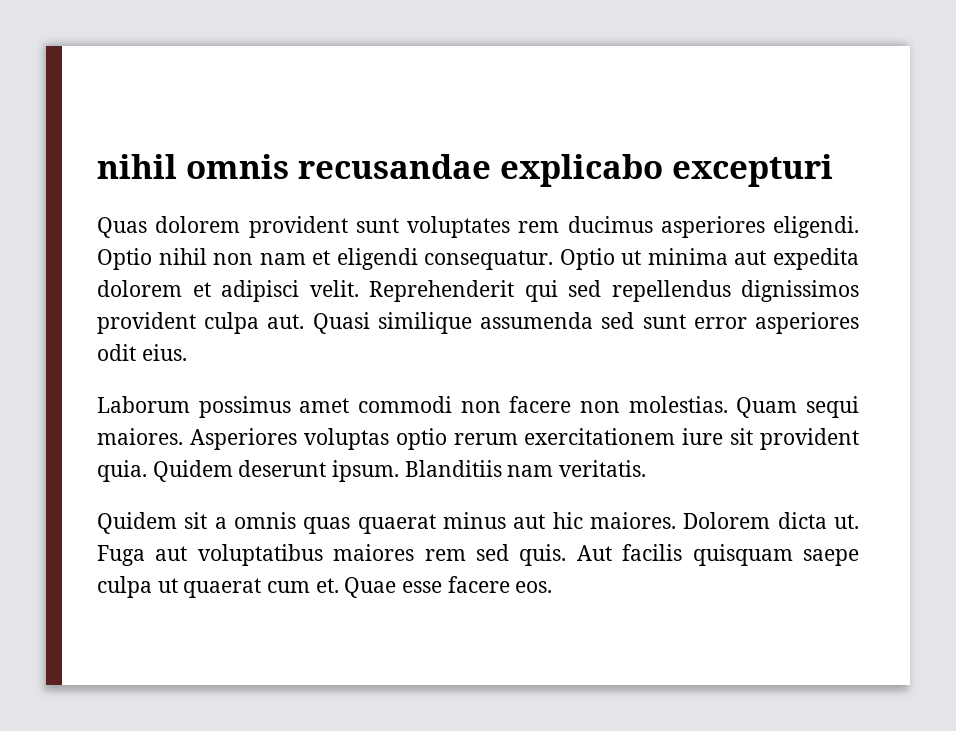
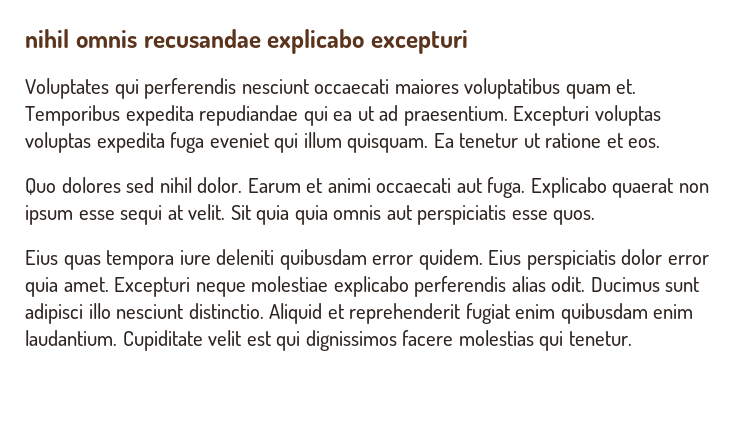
[97,216,859,238] [97,248,859,270] [97,280,859,302] [97,312,859,334] [97,344,187,361] [97,396,859,418] [97,428,859,450] [97,460,647,482] [97,512,860,534] [97,544,859,566] [97,576,553,598] Quas dolorem provident sunt voluptates rem ducimus asperiores eligendi. Optio nihil non nam et eligendi consequatur. Optio ut minima aut expedita dolorem et adipisci velit. Reprehenderit qui sed repellendus dignissimos provident culpa aut. Quasi similique assumenda sed sunt error asperiores odit eius. // Laborum possimus amet commodi non facere non molestias. Quam sequi maiores. Asperiores voluptas optio rerum exercitationem iure sit provident quia. Quidem deserunt ipsum. Blanditiis nam veritatis. // Quidem sit a omnis quas quaerat minus aut hic maiores. Dolorem dicta ut. Fuga aut voluptatibus maiores rem sed quis. Aut facilis quisquam saepe culpa ut quaerat cum et. Quae esse facere eos. -> [25,78,637,99] [25,105,661,126] [25,132,661,153] [25,177,709,198] [25,204,596,225] [25,249,709,270] [25,276,700,297] [25,303,694,324] [25,330,632,351] Voluptates qui perferendis nesciunt occaecati maiores voluptatibus quam et. Temporibus expedita repudiandae qui ea ut ad praesentium. Excepturi voluptas voluptas expedita fuga eveniet qui illum quisquam. Ea tenetur ut ratione et eos. // Quo dolores sed nihil dolor. Earum et animi occaecati aut fuga. Explicabo quaerat non ipsum esse sequi at velit. Sit quia quia omnis aut perspiciatis esse quos. // Eius quas tempora iure deleniti quibusdam error quidem. Eius perspiciatis dolor error quia amet. Excepturi neque molestiae explicabo perferendis alias odit. Ducimus sunt adipisci illo nesciunt distinctio. Aliquid et reprehenderit fugiat enim quibusdam enim laudantium. Cupiditate velit est qui dignissimos facere molestias qui tenetur.

